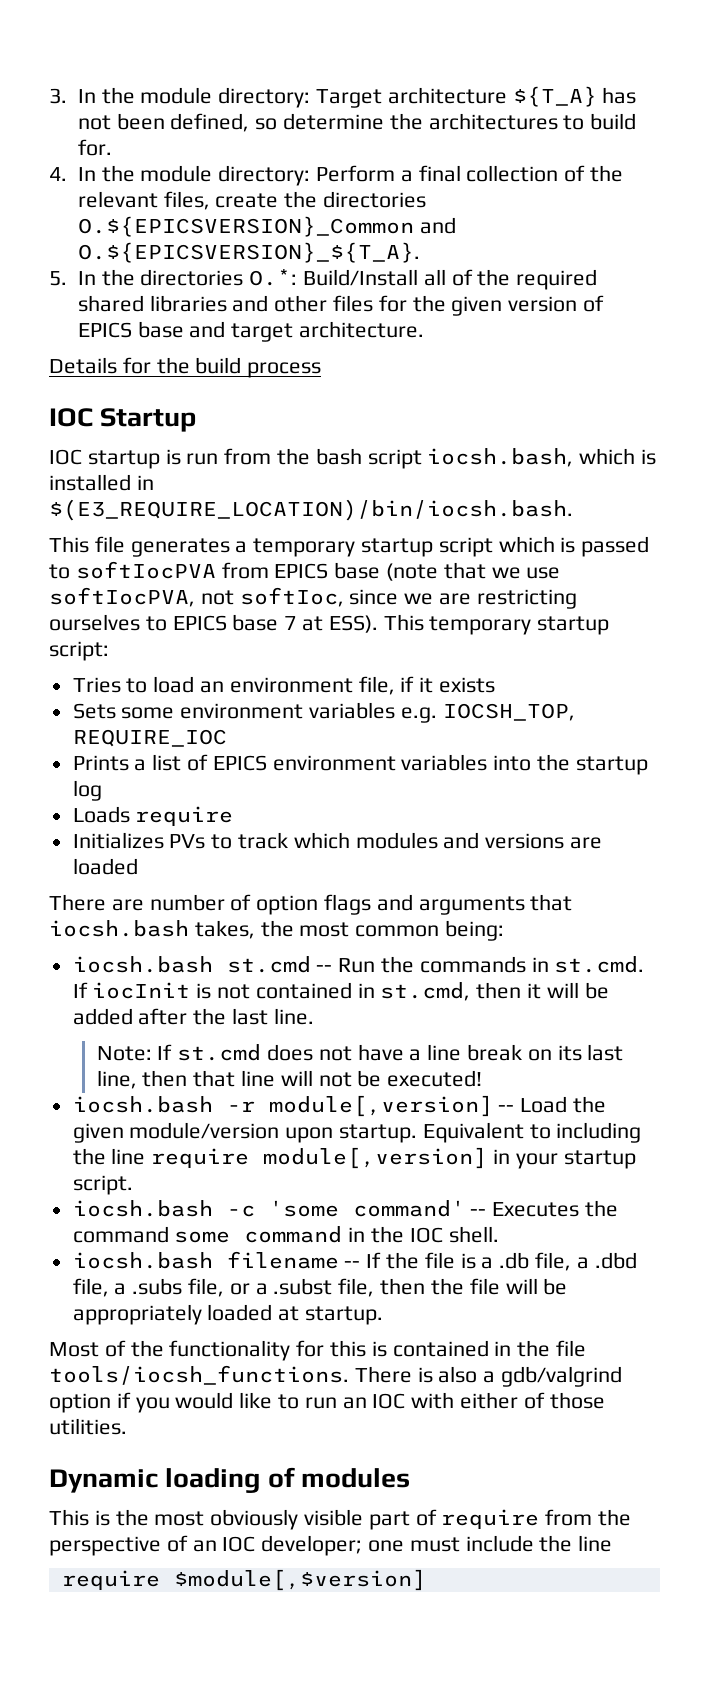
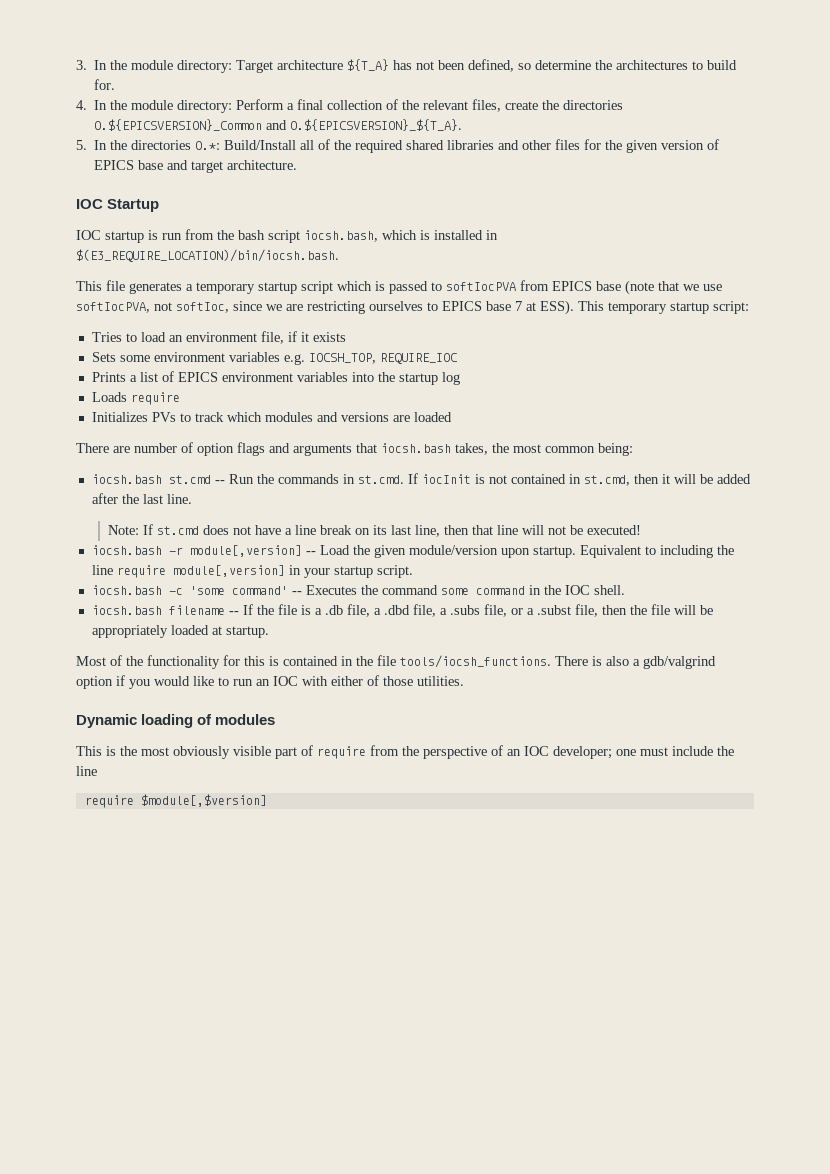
[49,357,322,378] // Details for the build process -> (298, 165) none

